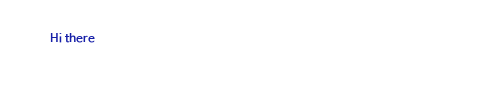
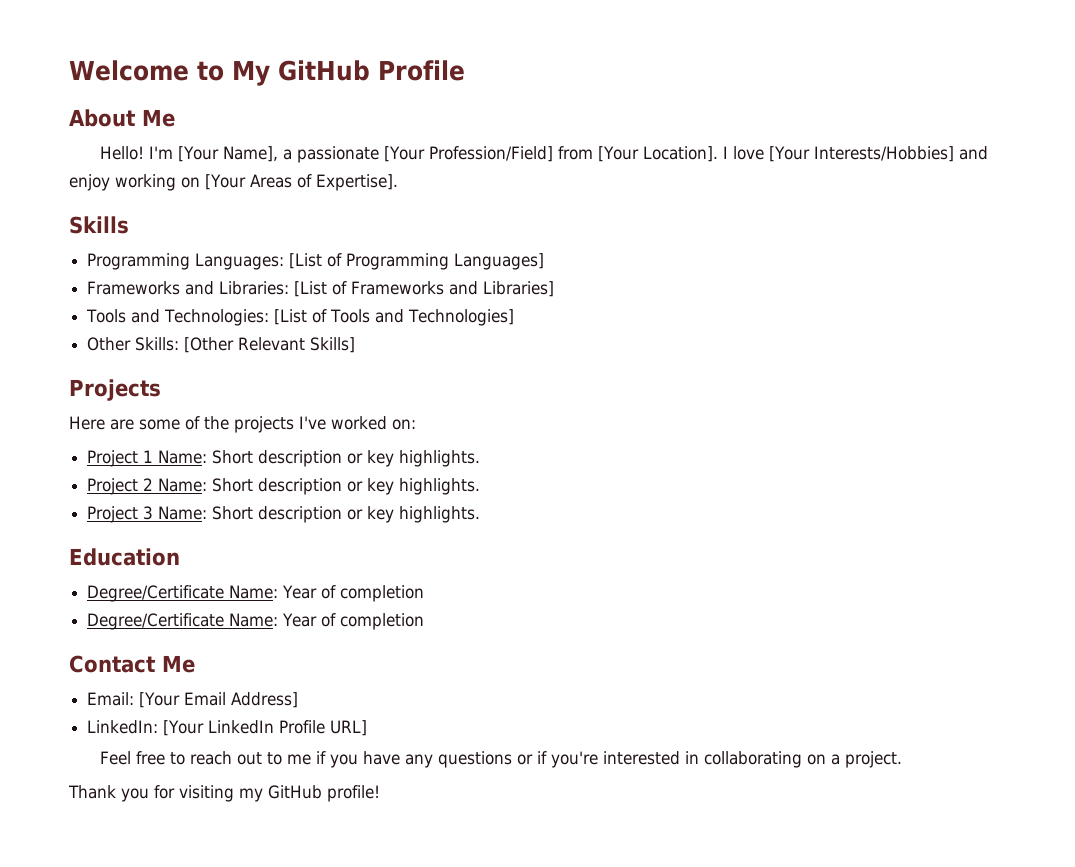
[50,33,96,43] Hi there -> [69,60,465,86] [69,109,175,127] [99,146,988,163] [69,174,398,191] [69,216,129,234] [87,253,545,270] [87,281,555,297] [86,309,515,326] [87,337,356,353] [69,379,161,401] [69,416,416,433] [87,450,481,467] [87,478,481,495] [87,506,481,523] [69,548,180,566] [87,585,425,602] [87,613,425,630] [69,655,195,673] [87,692,299,708] [87,720,368,736] [99,751,902,768] [68,785,380,802] Welcome to My GitHub Profile // About Me // Hello! I'm [Your Name], a passionate [Your Profession/Field] from [Your Location]. I love [Your Interests/Hobbies] and enjoy working on [Your Areas of Expertise]. // Skills // Programming Languages: [List of Programming Languages] // Frameworks and Libraries: [List of Frameworks and Libraries] // Tools and Technologies: [List of Tools and Technologies] // Other Skills: [Other Relevant Skills] // Projects // Here are some of the projects I've worked on: // Project 1 Name: Short description or key highlights. // Project 2 Name: Short description or key highlights. // Project 3 Name: Short description or key highlights. // Education // Degree/Certificate Name: Year of completion // Degree/Certificate Name: Year of completion // Contact Me // Email: [Your Email Address] // LinkedIn: [Your LinkedIn Profile URL] // Feel free to reach out to me if you have any questions or if you're interested in collaborating on a project. // Thank you for visiting my GitHub profile!

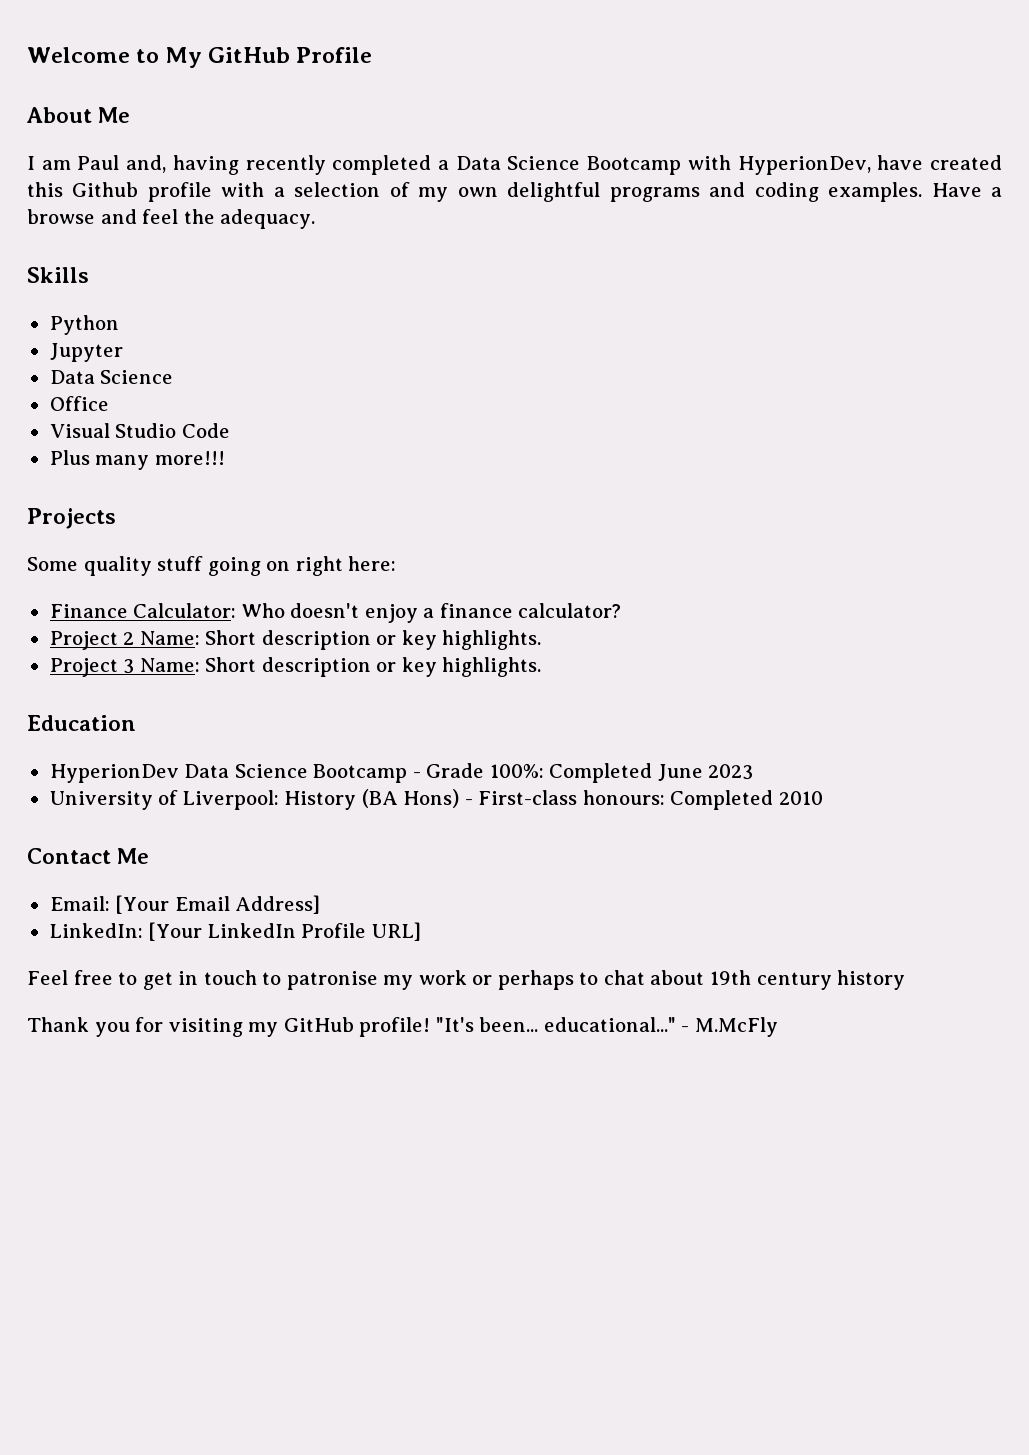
[99,146,988,163] [69,174,398,191] [69,216,129,234] [87,253,545,270] [87,281,555,297] [86,309,515,326] [87,337,356,353] [69,379,161,401] [69,416,416,433] [87,450,481,467] Hello! I'm [Your Name], a passionate [Your Profession/Field] from [Your Location]. I love [Your Interests/Hobbies] and enjoy working on [Your Areas of Expertise]. // Skills // Programming Languages: [List of Programming Languages] // Frameworks and Libraries: [List of Frameworks and Libraries] // Tools and Technologies: [List of Tools and Technologies] // Other Skills: [Other Relevant Skills] // Projects // Here are some of the projects I've worked on: // Project 1 Name: Short description or key highlights. -> [27,155,1002,175] [27,182,1003,202] [27,209,316,229] [27,267,89,283] [49,315,119,335] [49,343,123,362] [49,370,174,384] [49,396,109,411] [49,423,230,438] [49,450,225,470] [27,508,116,529] [27,556,397,576] [49,603,622,623] I am Paul and, having recently completed a Data Science Bootcamp with HyperionDev, have created this Github profile with a selection of my own delightful programs and coding examples. Have a browse and feel the adequacy. // Skills // Python // Jupyter // Data Science // Office // Visual Studio Code // Plus many more!!! // Projects // Some quality stuff going on right here: // Finance Calculator: Who doesn't enjoy a finance calculator?
[87,585,425,602] [87,613,425,630] Degree/Certificate Name: Year of completion // Degree/Certificate Name: Year of completion -> [49,763,754,783] [49,789,823,810] HyperionDev Data Science Bootcamp - Grade 100%: Completed June 2023 // University of Liverpool: History (BA Hons) - First-class honours: Completed 2010
[189,751,902,768] reach out to me if you have any questions or if you're interested in collaborating on a project. -> [142,970,906,990] get in touch to patronise my work or perhaps to chat about 19th century history
(380, 793) none -> [435,1017,778,1037] "It's been... educational..." - M.McFly

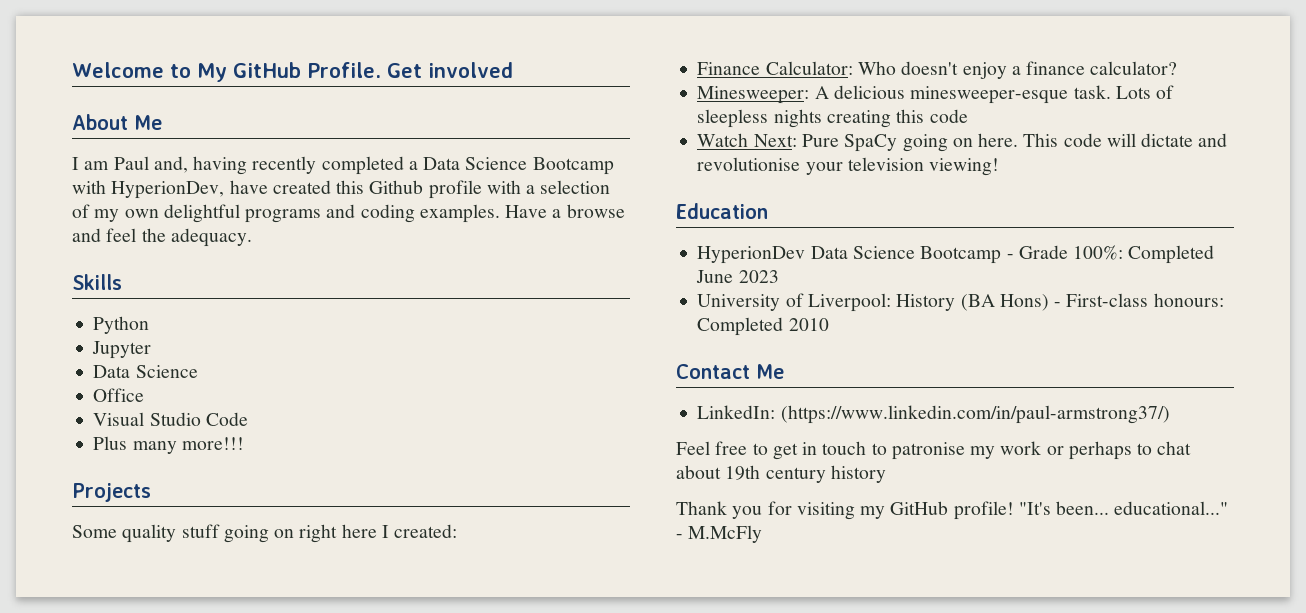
[296,47,373,63] Profile -> [306,62,513,78] Profile. Get involved
[348,556,397,571] here: -> [341,524,458,538] here I created:
[49,630,542,650] [49,657,542,677] Project 2 Name: Short description or key highlights. // Project 3 Name: Short description or key highlights. -> [697,85,1175,104] [697,109,968,128] [697,133,1228,152] [697,157,1000,176] Minesweeper: A delicious minesweeper-esque task. Lots of sleepless nights creating this code // Watch Next: Pure SpaCy going on here. This code will dictate and revolutionise your television viewing!
[49,895,321,914] [49,922,421,941] Email: [Your Email Address] // LinkedIn: [Your LinkedIn Profile URL] -> [697,405,1170,424] LinkedIn: (https://www.linkedin.com/in/paul-armstrong37/)

